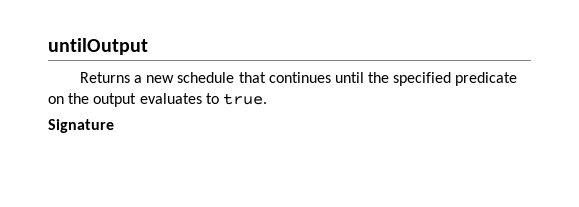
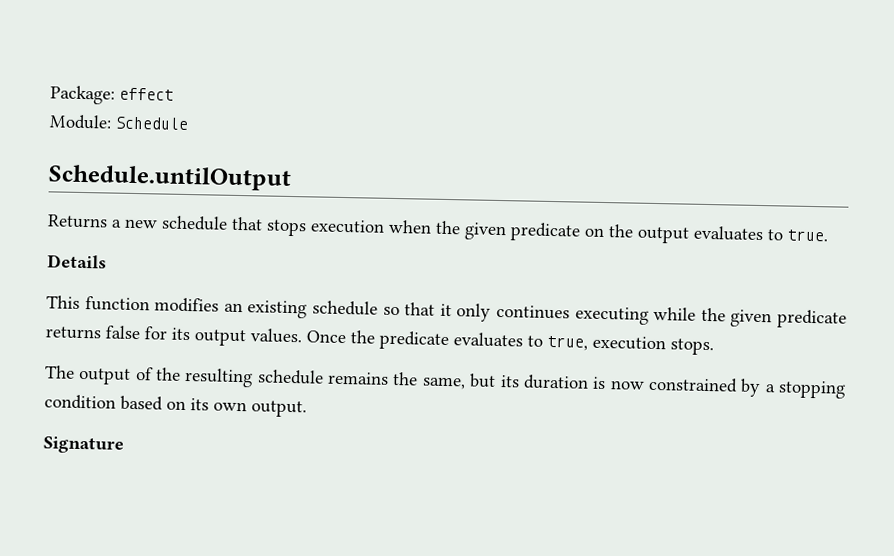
[48,38,148,55] untilOutput -> [50,85,174,105] [49,114,189,130] [48,164,292,191] Package: effect // Module: Schedule // Schedule.untilOutput
[268,72,452,86] continues until the specified -> [266,219,507,241] stops execution when the given
(267, 99) none -> [47,254,107,269] [46,295,848,329] [45,325,714,356] [45,365,847,399] [44,394,307,418] // Details // This function modifies an existing schedule so that it only continues executing while the given predicate returns false for its output values. Once the predicate evaluates to true, execution stops. // The output of the resulting schedule remains the same, but its duration is now constrained by a stopping condition based on its own output.

